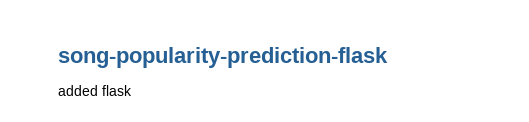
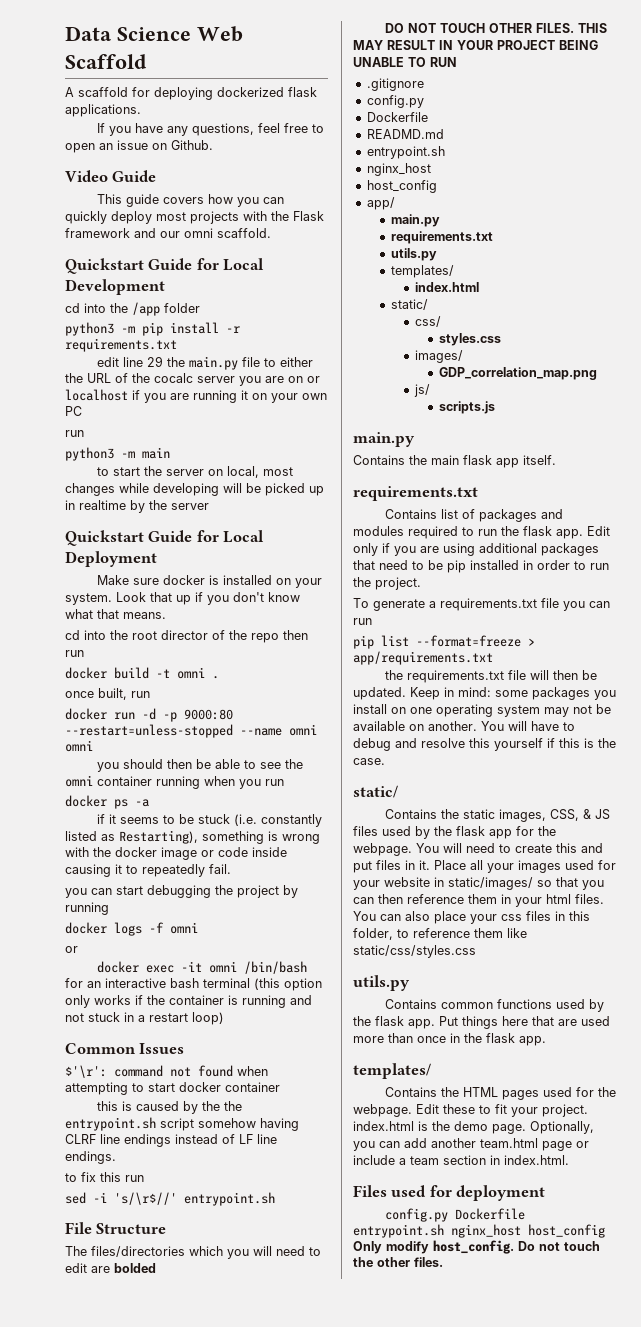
[58,47,388,68] [58,85,132,96] song-popularity-prediction-flask // added flask -> [65,26,243,42] [65,54,147,69] [65,87,317,100] [65,104,141,117] [96,123,324,136] [65,140,213,153] [65,170,157,182] [96,194,284,207] [65,211,324,224] [65,228,271,238] [65,258,265,274] [65,279,165,295] [65,302,200,316] [65,322,240,336] [65,338,177,352] [96,356,313,370] [65,373,320,386] [65,389,327,403] [65,406,82,416] [65,430,84,437] [65,447,170,461] [96,466,293,478] [65,483,324,496] [65,500,209,513] [65,530,265,546] [65,551,157,567] [96,575,322,588] [65,592,300,605] [65,609,166,619] [65,630,308,643] [65,650,84,657] [65,667,219,679] [65,688,150,700] [65,708,233,722] [65,724,317,738] [65,740,93,752] [96,759,303,772] [65,775,284,789] [65,795,149,809] [96,814,322,827] [65,830,320,844] [65,847,287,860] [65,864,231,877] [65,885,298,898] [65,902,109,915] [65,922,198,936] [65,946,78,953] [96,961,307,974] [65,978,322,991] [65,995,312,1008] [65,1012,224,1025] [65,1043,185,1054] [65,1065,268,1078] [65,1082,280,1095] [96,1101,242,1114] [65,1117,299,1131] [65,1134,277,1147] [65,1151,116,1164] [65,1172,144,1182] [65,1192,275,1206] [65,1222,167,1234] [65,1246,321,1259] [65,1263,156,1273] [384,23,607,33] [353,40,598,50] [353,57,457,67] [366,78,424,91] [366,95,424,108] [366,112,428,122] [366,129,444,139] [366,146,445,159] [366,163,431,176] [366,180,437,193] [366,197,395,210] [390,214,440,227] [390,231,493,244] [390,248,437,261] [390,265,454,278] [415,282,480,292] [390,299,428,310] [415,316,442,327] [439,333,502,346] [415,350,464,363] [439,367,598,380] [414,384,431,397] [439,401,496,414] [353,432,415,447] [353,455,556,468] [353,486,478,501] [384,509,563,522] [353,526,610,539] [353,543,599,556] [353,560,609,573] [353,577,421,590] [353,598,610,611] [353,618,372,625] [353,635,535,649] [353,651,493,665] [384,670,597,683] [353,687,616,700] [353,704,611,717] [353,721,575,731] [353,738,616,751] [353,758,385,765] [353,785,398,798] [384,809,610,822] [353,826,556,839] [353,843,603,856] [353,860,616,873] [353,877,604,890] [353,894,604,907] [353,911,590,924] [353,928,527,940] [353,945,476,958] [353,975,410,991] [384,999,604,1012] [353,1016,610,1029] [353,1033,546,1046] [353,1063,431,1079] [384,1087,616,1100] [353,1104,588,1117] [353,1121,594,1134] [353,1138,589,1151] [353,1155,569,1165] [353,1185,546,1201] [384,1208,525,1222] [353,1224,605,1238] [353,1240,600,1254] [353,1257,443,1267] Data Science Web Scaffold // A scaffold for deploying dockerized flask applications. // If you have any questions, feel free to open an issue on Github. // Video Guide // This guide covers how you can quickly deploy most projects with the Flask framework and our omni scaffold. // Quickstart Guide for Local Development // cd into the /app folder // python3 -m pip install -r requirements.txt // edit line 29 the main.py file to either the URL of the cocalc server you are on or localhost if you are running it on your own PC // run // python3 -m main // to start the server on local, most changes while developing will be picked up in realtime by the server // Quickstart Guide for Local Deployment // Make sure docker is installed on your system. Look that up if you don't know what that means. // cd into the root director of the repo then run // docker build -t omni . // once built, run // docker run -d -p 9000:80 --restart=unless-stopped --name omni omni // you should then be able to see the omni container running when you run // docker ps -a // if it seems to be stuck (i.e. constantly listed as Restarting), something is wrong with the docker image or code inside causing it to repeatedly fail. // you can start debugging the project by running // docker logs -f omni // or // docker exec -it omni /bin/bash for an interactive bash terminal (this option only works if the container is running and not stuck in a restart loop) // Common Issues // $'\r': command not found when attempting to start docker container // this is caused by the the entrypoint.sh script somehow having CLRF line endings instead of LF line endings. // to fix this run // sed -i 's/\r$//' entrypoint.sh // File Structure // The files/directories which you will need to edit are bolded // DO NOT TOUCH OTHER FILES. THIS MAY RESULT IN YOUR PROJECT BEING UNABLE TO RUN // .gitignore // config.py // Dockerfile // READMD.md // entrypoint.sh // nginx_host // host_config // app/ // main.py // requirements.txt // utils.py // templates/ // index.html // static/ // css/ // styles.css // images/ // GDP_correlation_map.png // js/ // scripts.js // main.py // Contains the main flask app itself. // requirements.txt // Contains list of packages and modules required to run the flask app. Edit only if you are using additional packages that need to be pip installed in order to run the project. // To generate a requirements.txt file you can run // pip list --format=freeze > app/requirements.txt // the requirements.txt file will then be updated. Keep in mind: some packages you install on one operating system may not be available on another. You will have to debug and resolve this yourself if this is the case. // static/ // Contains the static images, CSS, & JS files used by the flask app for the webpage. You will need to create this and put files in it. Place all your images used for your website in static/images/ so that you can then reference them in your html files. You can also place your css files in this folder, to reference them like static/css/styles.css // utils.py // Contains common functions used by the flask app. Put things here that are used more than once in the flask app. // templates/ // Contains the HTML pages used for the webpage. Edit these to fit your project. index.html is the demo page. Optionally, you can add another team.html page or include a team section in index.html. // Files used for deployment // config.py Dockerfile entrypoint.sh nginx_host host_config Only modify host_config. Do not touch the other files.

